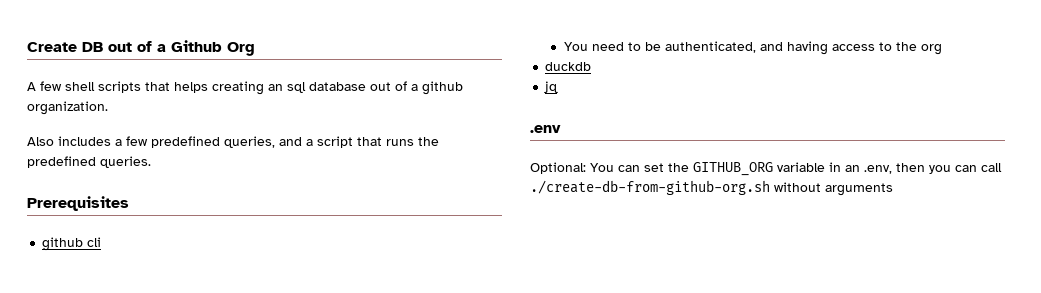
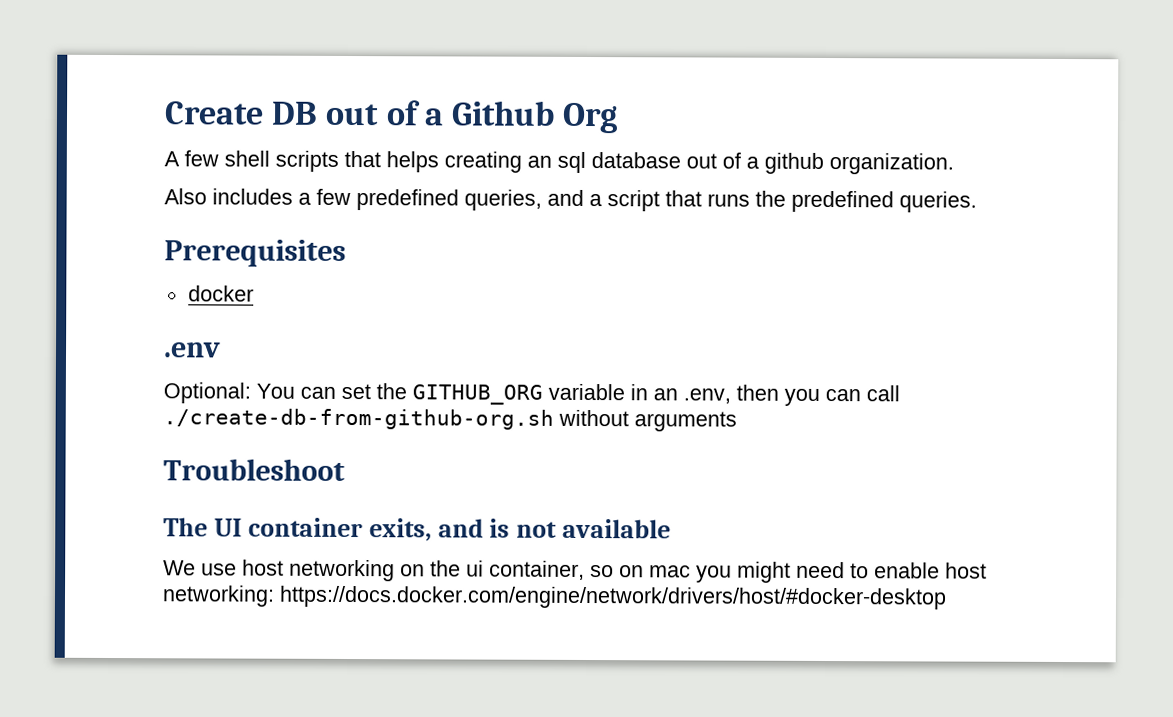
[42,237,102,251] [563,41,942,55] [545,62,592,71] [544,81,559,93] github cli // You need to be authenticated, and having access to the org // duckdb // jq -> [187,285,254,302] docker
(893, 189) none -> [163,458,345,481] [163,517,672,542] [163,559,987,583] [162,585,947,610] // Troubleshoot // The UI container exits, and is not available // We use host networking on the ui container, so on mac you might need to enable host networking: https://docs.docker.com/engine/network/drivers/host/#docker-desktop

